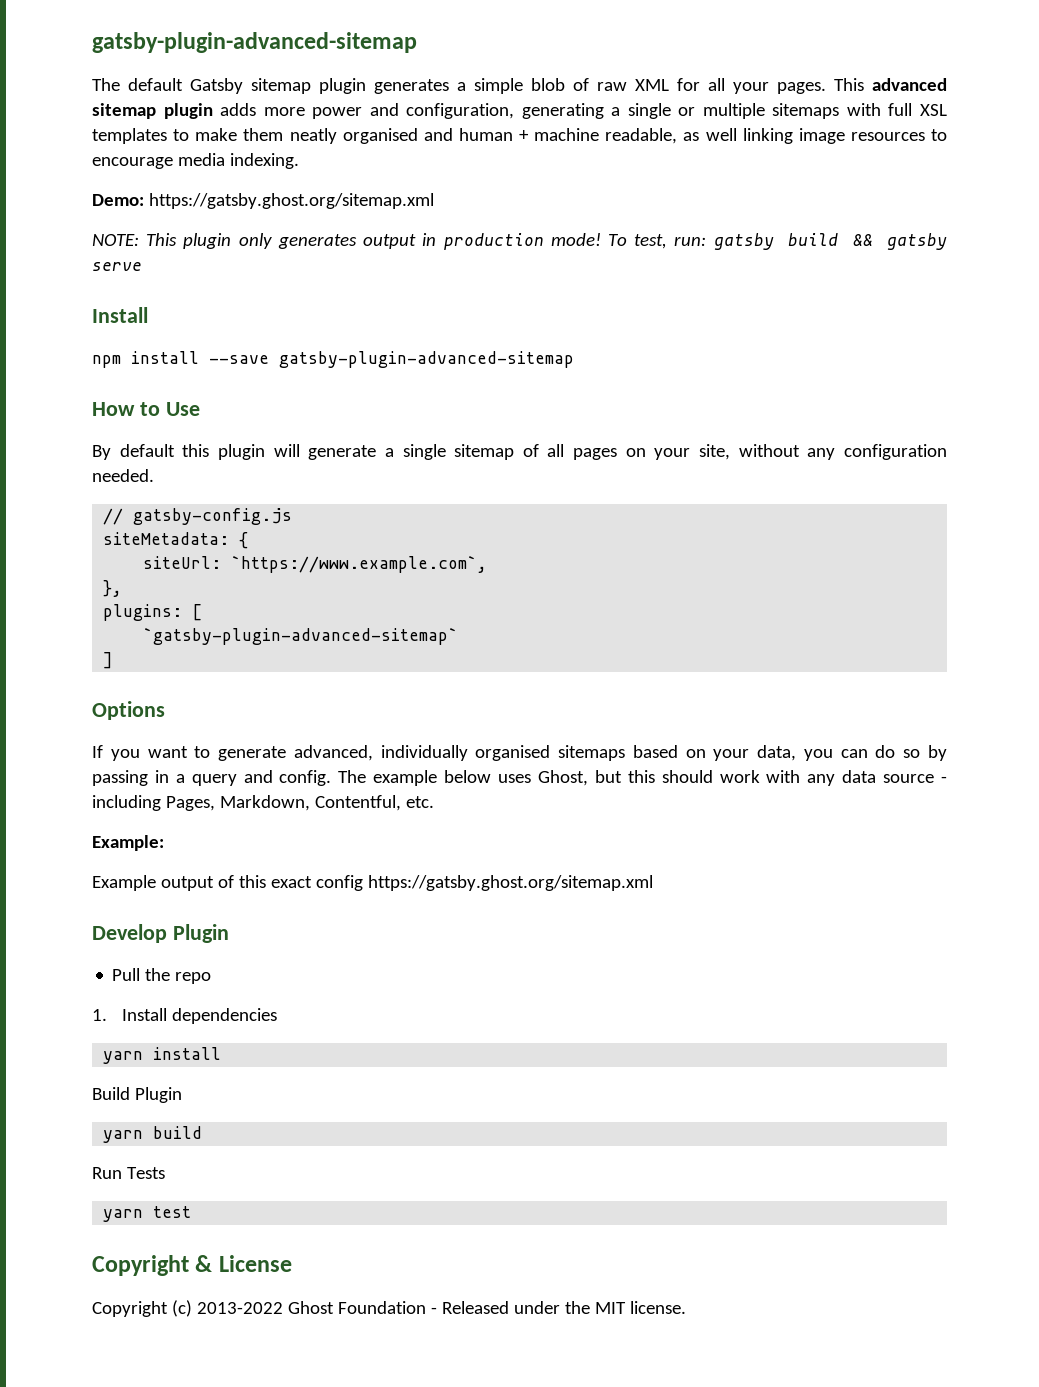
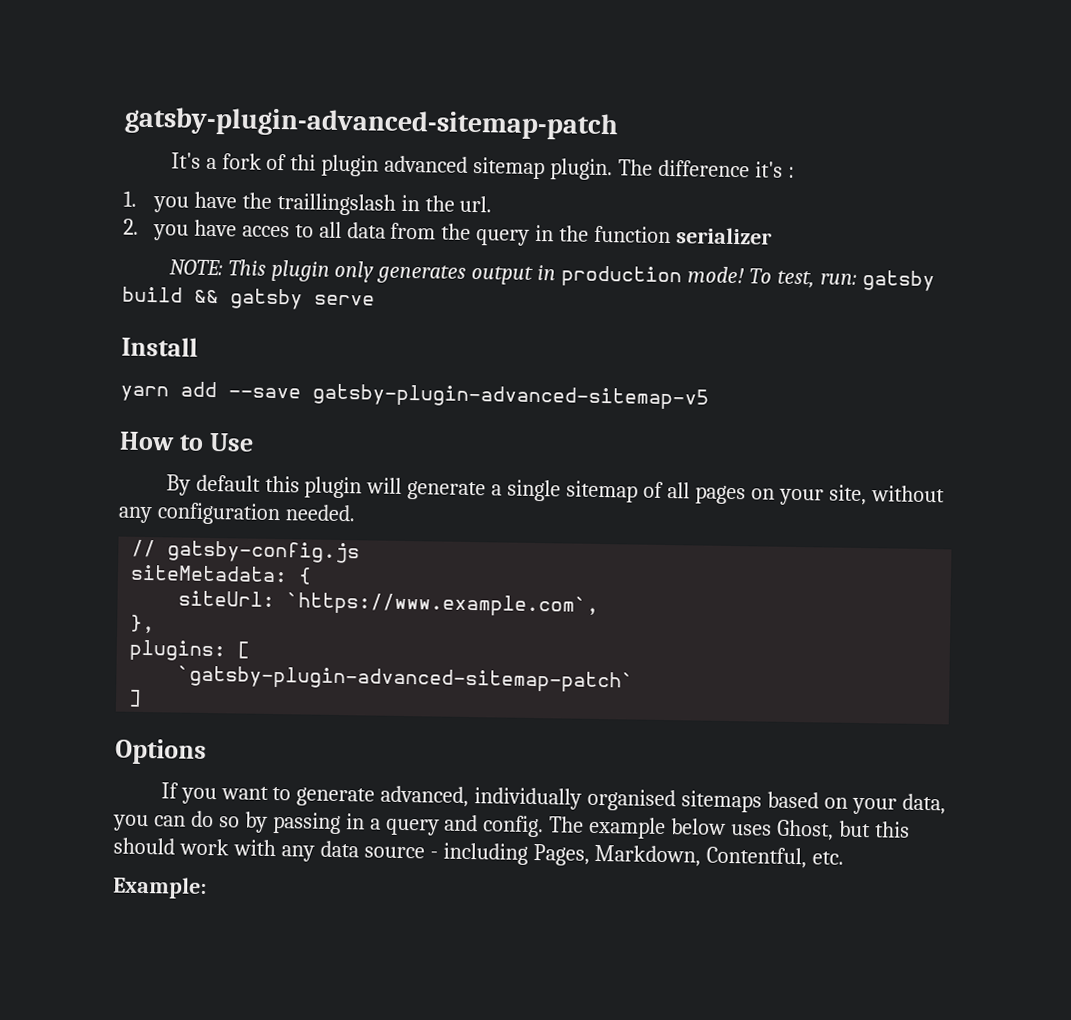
[92,32,417,53] [92,78,947,94] [92,103,947,119] [92,128,947,144] [92,153,299,169] [92,193,434,209] gatsby-plugin-advanced-sitemap // The default Gatsby sitemap plugin generates a simple blob of raw XML for all your pages. This advanced sitemap plugin adds more power and configuration, generating a single or multiple sitemaps with full XSL templates to make them neatly organised and human + machine readable, as well linking image resources to encourage media indexing. // Demo: https://gatsby.ghost.org/sitemap.xml -> [124,106,619,141] [170,152,795,181] [123,190,493,216] [123,218,773,246] gatsby-plugin-advanced-sitemap-patch // It's a fork of thi plugin advanced sitemap plugin. The difference it's : // 1. you have the traillingslash in the url. // 2. you have acces to all data from the query in the function serializer
[92,351,574,368] npm install --save gatsby-plugin-advanced-sitemap -> [120,381,709,410] yarn add --save gatsby-plugin-advanced-sitemap-v5
[143,628,459,645] `gatsby-plugin-advanced-sitemap` -> [177,665,635,693] `gatsby-plugin-advanced-sitemap-patch`
[92,875,653,891] [92,924,229,943] [112,968,212,984] [92,1008,278,1024] [103,1047,222,1064] [92,1087,182,1103] [103,1126,203,1143] [92,1167,165,1179] [103,1206,192,1222] [92,1255,292,1276] [92,1300,686,1317] // Example output of this exact config https://gatsby.ghost.org/sitemap.xml // Develop Plugin // Pull the repo // 1. Install dependencies // yarn install // Build Plugin // yarn build // Run Tests // yarn test // Copyright & License // Copyright (c) 2013-2022 Ghost Foundation - Released under the MIT license. -> (207, 887) none

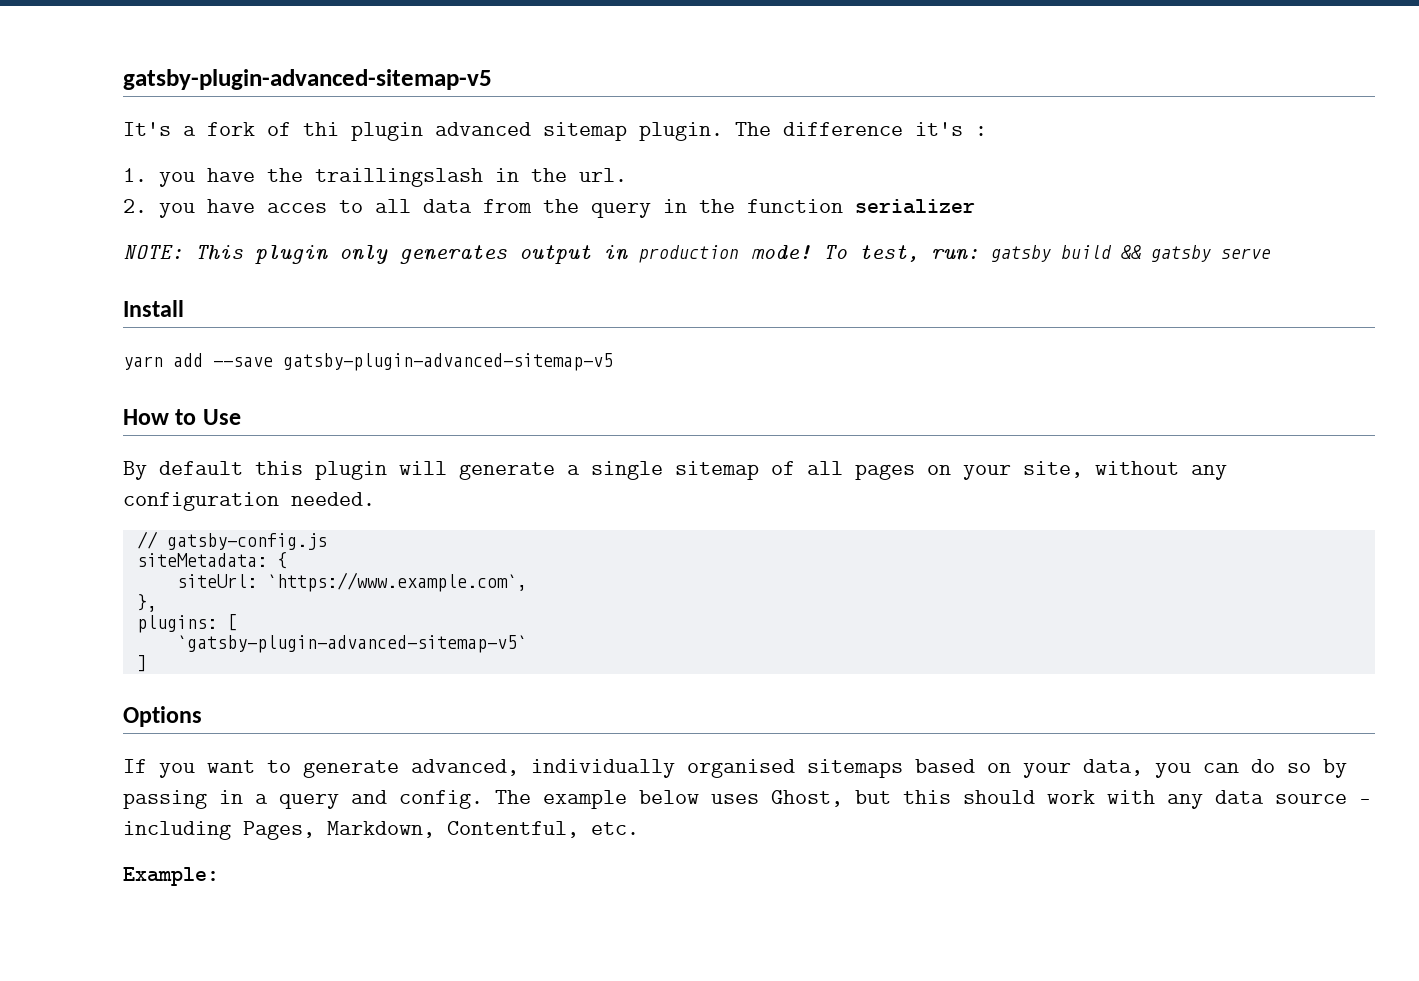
[124,106,619,141] gatsby-plugin-advanced-sitemap-patch -> [123,69,492,90] gatsby-plugin-advanced-sitemap-v5
[177,665,635,693] `gatsby-plugin-advanced-sitemap-patch` -> [176,635,527,653] `gatsby-plugin-advanced-sitemap-v5`

